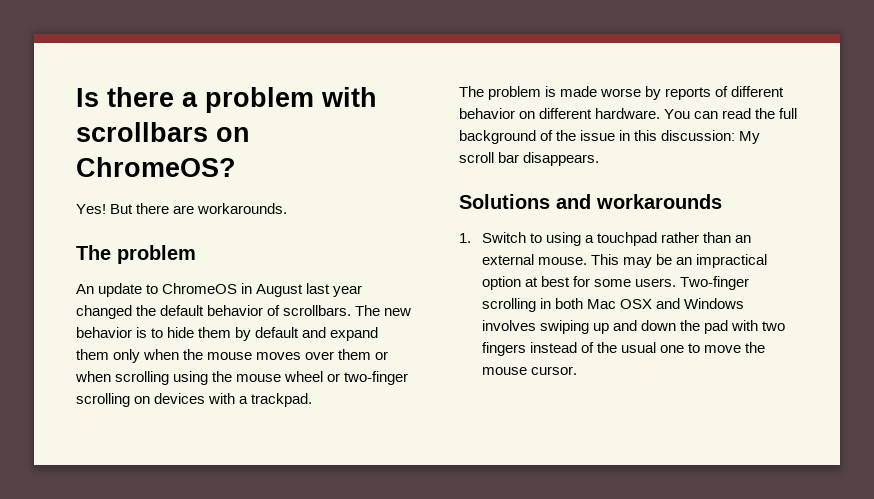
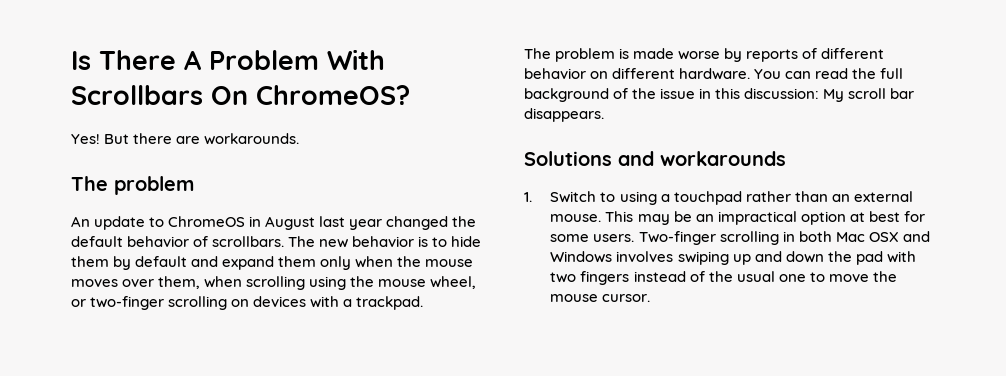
[107,87,377,113] [76,122,250,142] there a problem with scrollbars on -> [99,49,385,70] [71,85,248,105] There A Problem With Scrollbars On
[338,349,389,360] them or -> [158,276,201,289] them,
[284,371,324,382] wheel -> [430,276,477,289] wheel,

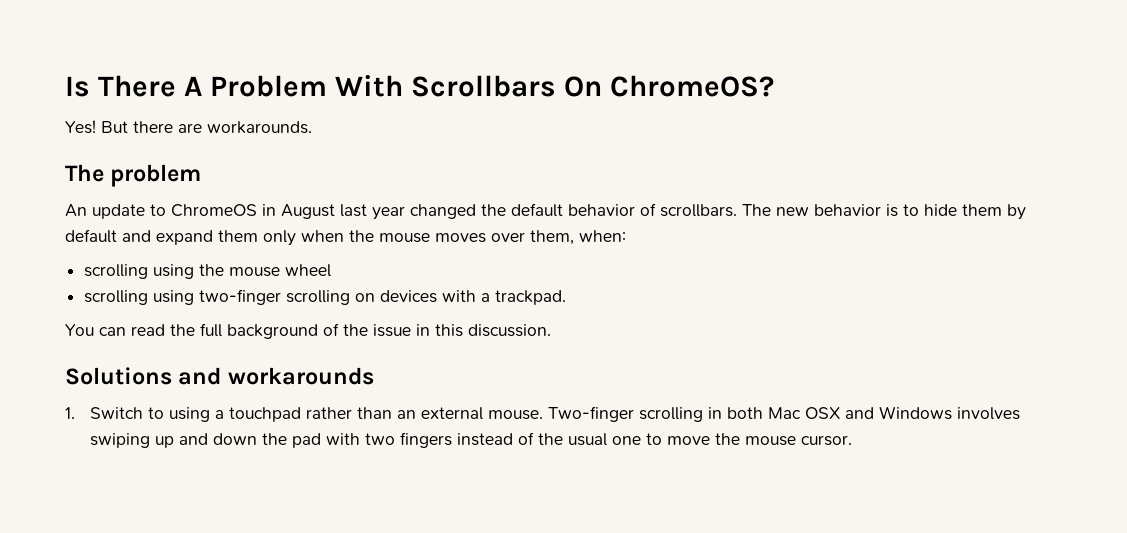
[204,276,243,288] when -> [579,230,626,242] when: //
[430,276,477,289] [71,299,86,307] wheel, or -> [285,264,332,277] [84,290,195,305] wheel // scrolling using
[524,48,885,62] [524,68,751,80] The problem is made worse by reports of different behavior on different hardware. -> (567, 297) none
[744,88,915,102] [524,108,604,122] discussion: My scroll bar disappears. -> [468,324,551,337] discussion.
[605,211,925,225] [550,234,635,242] This may be an impractical option at best for some users. -> (544, 415) none

